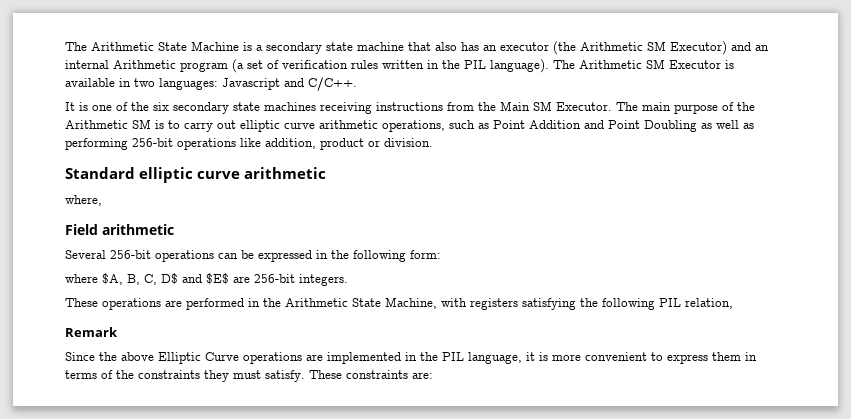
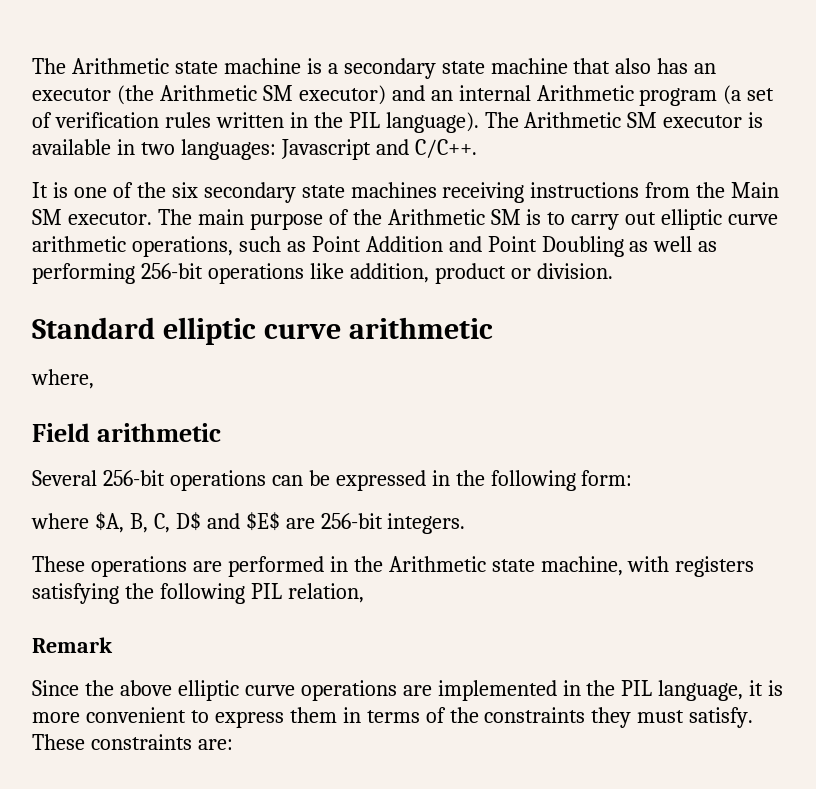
[65,41,239,51] The Arithmetic State Machine -> [32,58,301,74] The Arithmetic state machine
[670,41,727,55] Executor) -> [298,85,386,105] executor)
[669,60,721,69] Executor -> [663,115,743,128] executor
[556,102,612,111] Executor. -> [67,212,152,225] executor.
[352,297,437,309] State Machine, -> [491,556,623,576] state machine,
[158,352,239,364] Elliptic Curve -> [177,680,295,701] elliptic curve

